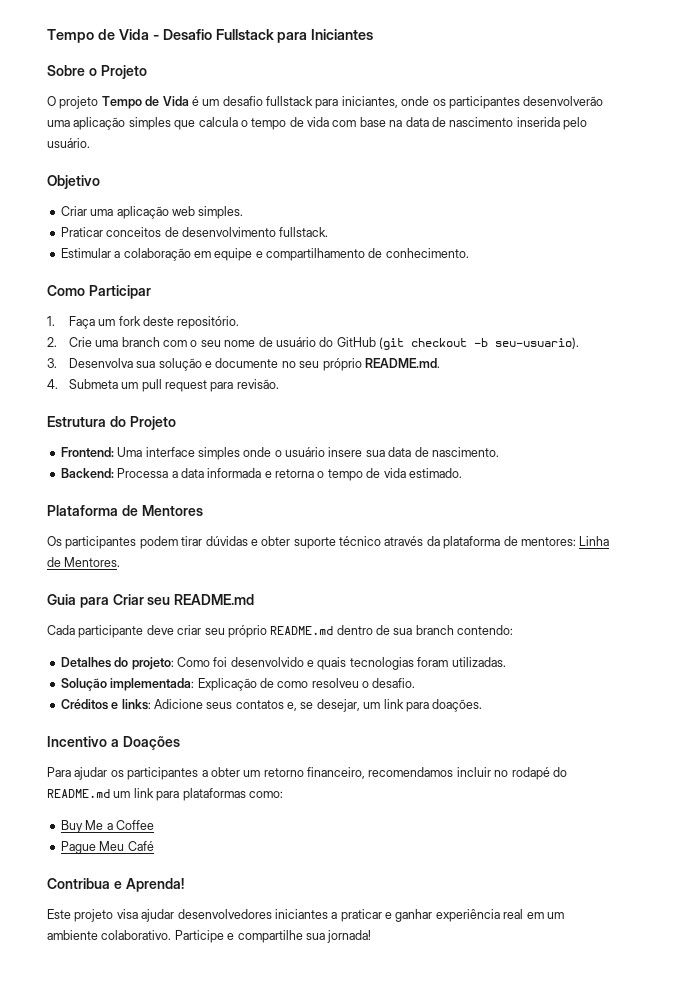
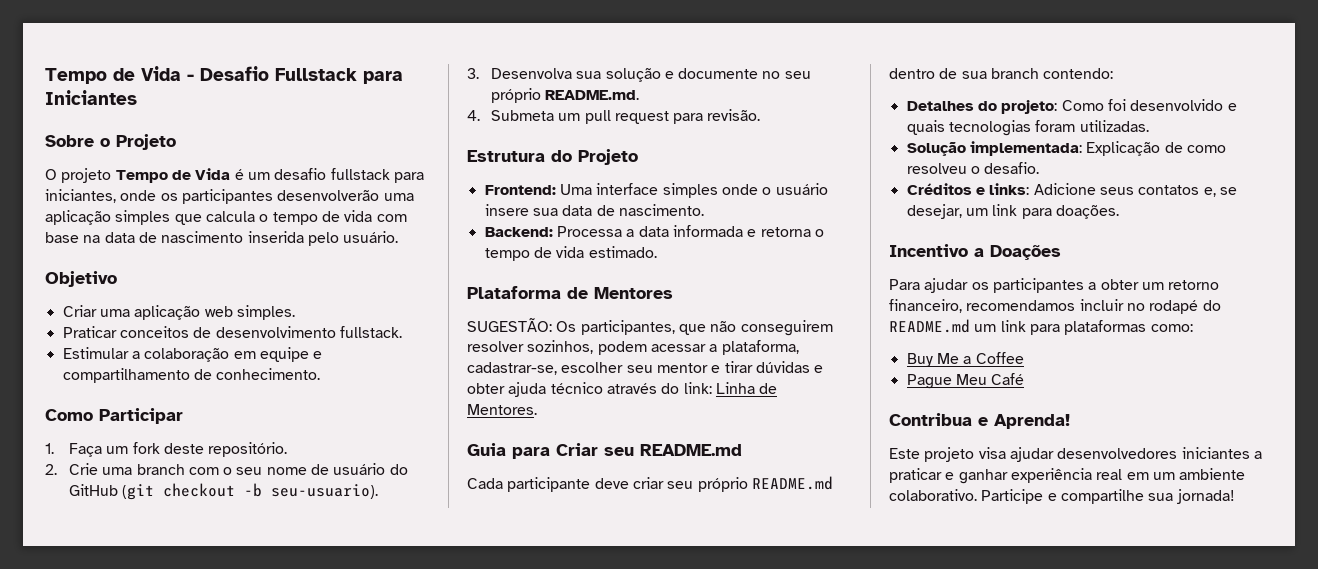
[47,536,178,549] Os participantes podem -> [467,318,833,336] [467,340,799,355] [467,362,721,375] SUGESTÃO: Os participantes, que não conseguirem resolver sozinhos, podem acessar a plataforma, cadastrar-se, escolher seu mentor e
[293,537,336,549] suporte -> [508,382,547,397] ajuda
[426,536,576,549] da plataforma de mentores: -> [661,382,712,394] do link:

